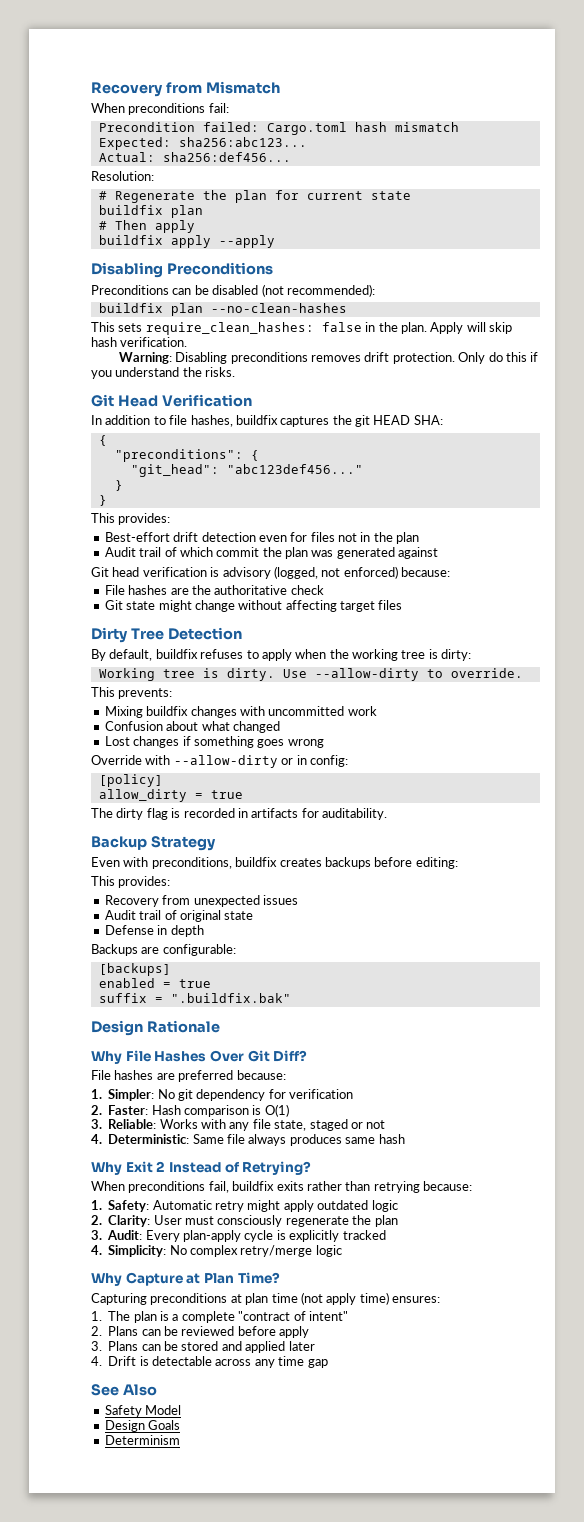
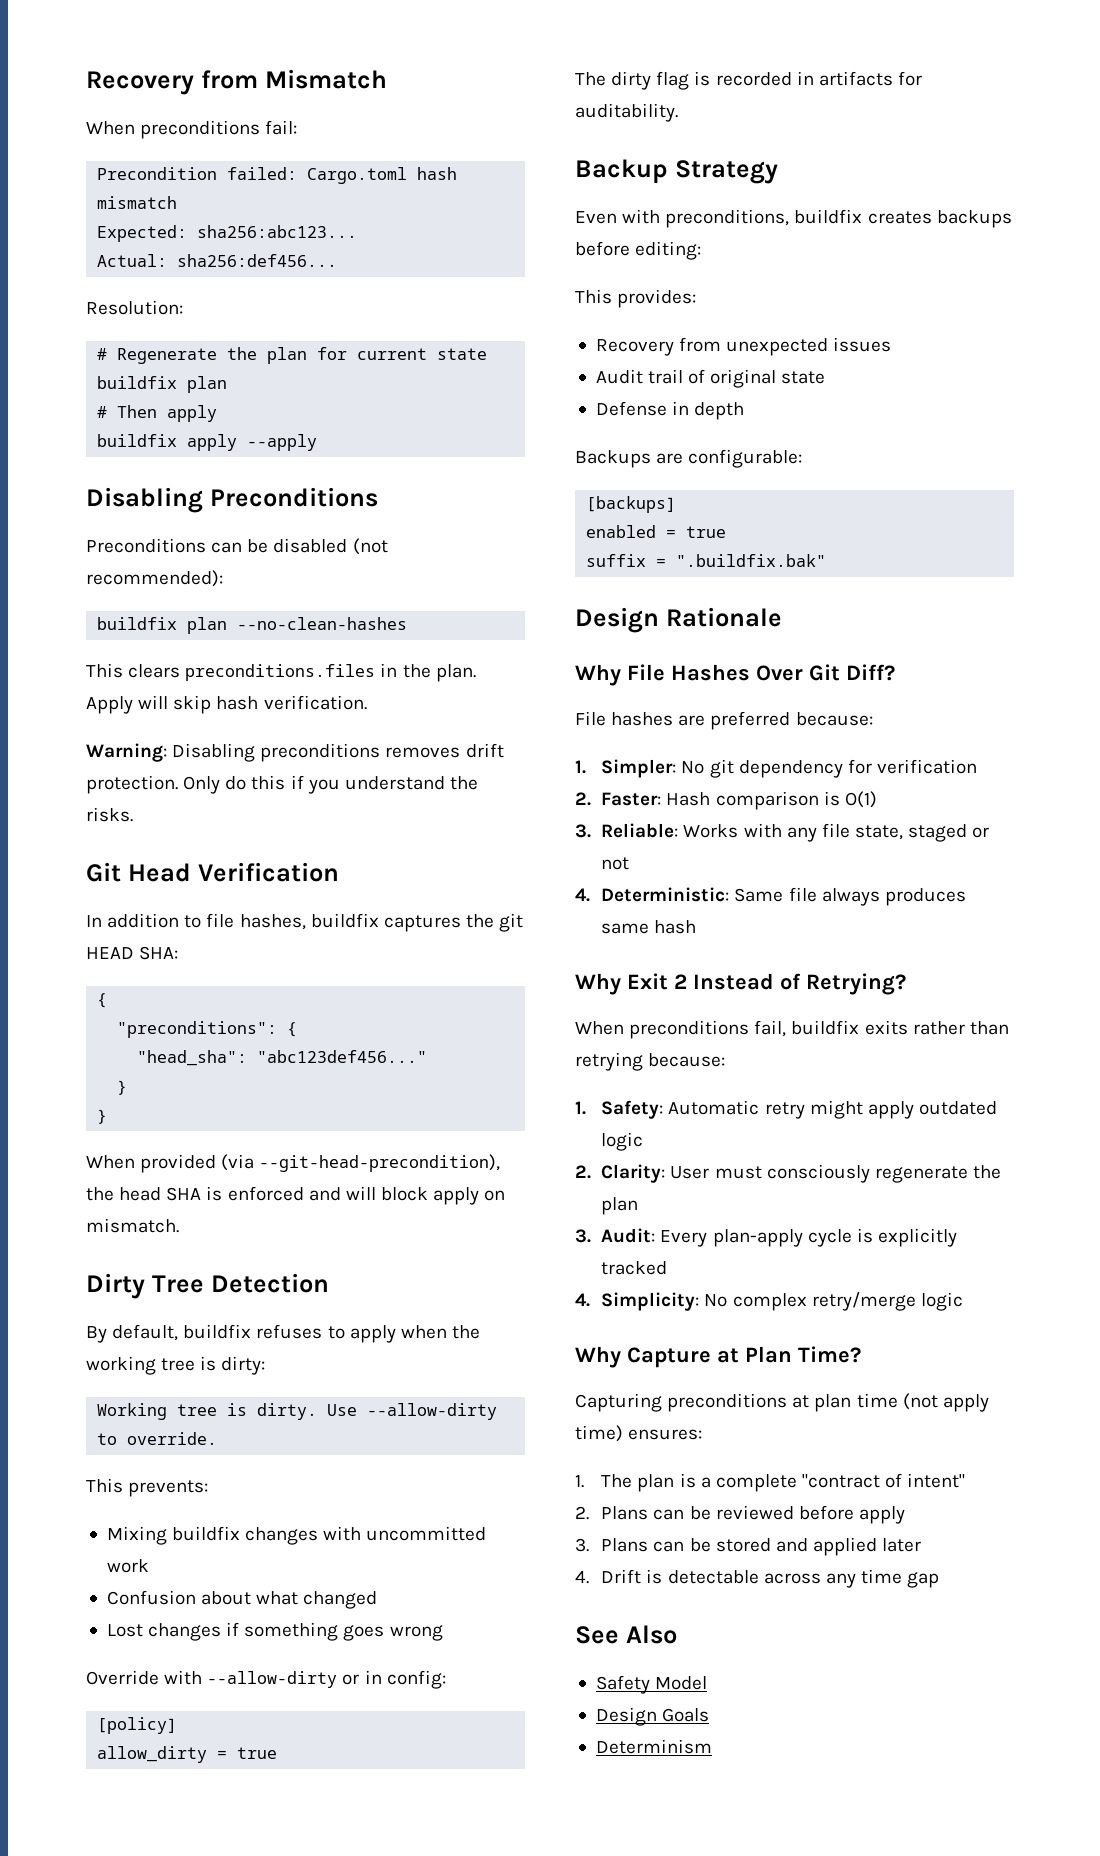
[118,322,362,335] sets require_clean_hashes: false -> [128,664,376,681] clears preconditions.files
[130,464,219,477] "git_head": -> [137,1050,248,1066] "head_sha":
[91,513,171,525] [104,532,420,544] [104,547,439,559] [91,566,450,579] [104,585,324,595] [104,600,403,612] This provides: // Best-effort drift detection even for files not in the plan // Audit trail of which commit the plan was generated against // Git head verification is advisory (logged, not enforced) because: // File hashes are the authoritative check // Git state might change without affecting target files -> [86,1154,501,1173] [86,1186,506,1205] [86,1218,179,1233] When provided (via --git-head-precondition), the head SHA is enforced and will block apply on mismatch.

